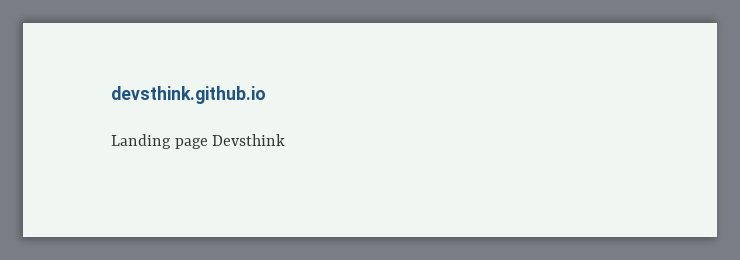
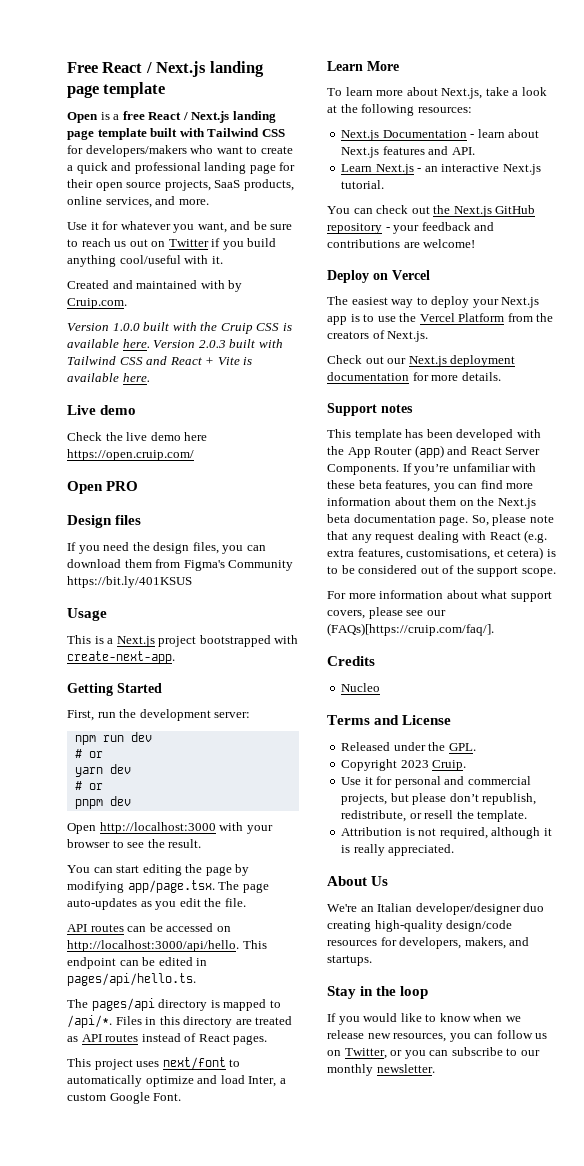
[111,86,266,104] [111,134,286,149] devsthink.github.io // Landing page Devsthink -> [67,61,264,77] [67,82,166,98] [67,111,276,123] [67,128,285,140] [67,145,293,157] [67,162,296,174] [67,179,294,191] [67,196,209,208] [67,221,293,233] [67,238,277,250] [67,255,223,267] [67,280,243,292] [67,298,127,309] [67,322,292,334] [67,339,283,348] [67,356,253,365] [67,373,150,382] [67,405,137,415] [67,432,208,441] [67,449,194,461] [67,481,139,494] [67,515,142,528] [67,542,266,554] [67,559,294,571] [67,576,192,588] [67,608,107,621] [67,635,299,647] [67,651,175,664] [67,683,162,696] [67,709,251,721] [74,732,152,745] [74,749,103,758] [74,764,131,777] [74,781,103,790] [74,796,131,809] [67,822,273,834] [67,839,202,848] [67,864,250,876] [67,880,269,893] [67,898,246,910] [67,923,231,932] [67,940,267,952] [67,957,208,969] [67,973,196,986] [67,998,281,1011] [67,1015,293,1028] [67,1033,268,1045] [67,1057,241,1070] [67,1075,286,1087] [67,1092,182,1104] [327,61,399,71] [327,87,547,99] [327,104,472,116] [341,129,540,141] [341,146,475,158] [341,164,541,175] [341,180,385,189] [327,205,536,217] [327,222,495,234] [327,239,476,248] [327,270,430,283] [327,296,540,308] [327,313,554,325] [327,330,429,342] [327,355,516,367] [327,372,501,381] [327,403,413,416] [327,429,541,441] [327,445,541,458] [327,463,537,475] [327,480,534,492] [327,497,536,509] [327,514,554,526] [327,530,548,543] [327,547,556,560] [327,565,556,577] [327,590,552,602] [327,607,446,619] [327,623,494,636] [327,656,375,666] [341,683,381,692] [327,715,452,725] [341,742,476,751] [341,759,467,771] [341,776,531,788] [341,793,537,805] [341,810,528,822] [341,827,552,839] [341,844,455,856] [327,876,389,886] [327,903,545,915] [327,920,513,932] [327,937,530,949] [327,955,372,966] [327,986,429,999] [327,1013,521,1025] [327,1030,548,1042] [327,1047,540,1059] [327,1064,435,1076] Free React / Next.js landing page template // Open is a free React / Next.js landing page template built with Tailwind CSS for developers/makers who want to create a quick and professional landing page for their open source projects, SaaS products, online services, and more. // Use it for whatever you want, and be sure to reach us out on Twitter if you build anything cool/useful with it. // Created and maintained with by Cruip.com. // Version 1.0.0 built with the Cruip CSS is available here. Version 2.0.3 built with Tailwind CSS and React + Vite is available here. // Live demo // Check the live demo here https://open.cruip.com/ // Open PRO // Design files // If you need the design files, you can download them from Figma's Community https://bit.ly/401KSUS // Usage // This is a Next.js project bootstrapped with create-next-app. // Getting Started // First, run the development server: // npm run dev // # or // yarn dev // # or // pnpm dev // Open http://localhost:3000 with your browser to see the result. // You can start editing the page by modifying app/page.tsx. The page auto-updates as you edit the file. // API routes can be accessed on http://localhost:3000/api/hello. This endpoint can be edited in pages/api/hello.ts. // The pages/api directory is mapped to /api/*. Files in this directory are treated as API routes instead of React pages. // This project uses next/font to automatically optimize and load Inter, a custom Google Font. // Learn More // To learn more about Next.js, take a look at the following resources: // Next.js Documentation - learn about Next.js features and API. // Learn Next.js - an interactive Next.js tutorial. // You can check out the Next.js GitHub repository - your feedback and contributions are welcome! // Deploy on Vercel // The easiest way to deploy your Next.js app is to use the Vercel Platform from the creators of Next.js. // Check out our Next.js deployment documentation for more details. // Support notes // This template has been developed with the App Router (app) and React Server Components. If you’re unfamiliar with these beta features, you can find more information about them on the Next.js beta documentation page. So, please note that any request dealing with React (e.g. extra features, customisations, et cetera) is to be considered out of the support scope. // For more information about what support covers, please see our (FAQs)[https://cruip.com/faq/]. // Credits // Nucleo // Terms and License // Released under the GPL. // Copyright 2023 Cruip. // Use it for personal and commercial projects, but please don’t republish, redistribute, or resell the template. // Attribution is not required, although it is really appreciated. // About Us // We're an Italian developer/designer duo creating high-quality design/code resources for developers, makers, and startups. // Stay in the loop // If you would like to know when we release new resources, you can follow us on Twitter, or you can subscribe to our monthly newsletter.

